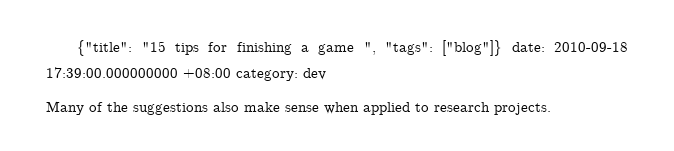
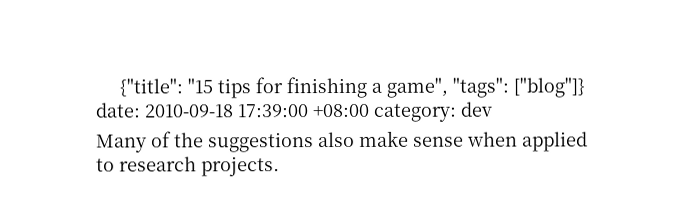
[318,42,376,55] game ", -> [385,77,448,98] game",
[46,67,178,78] 17:39:00.000000000 -> [237,104,309,118] 17:39:00

